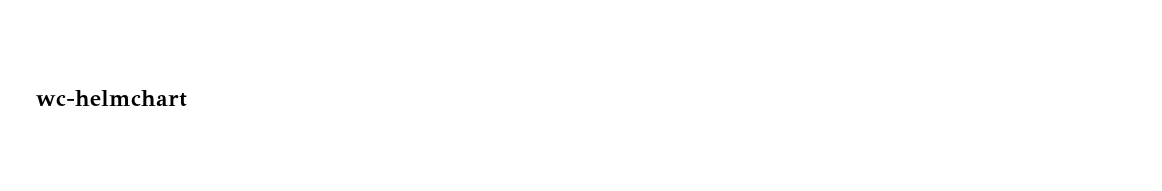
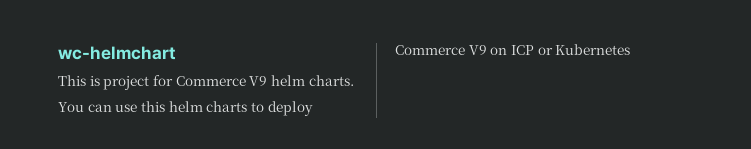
(187, 98) none -> [58,75,354,90] [58,101,313,116] [395,44,631,55] // This is project for Commerce V9 helm charts. // You can use this helm charts to deploy Commerce V9 on ICP or Kubernetes

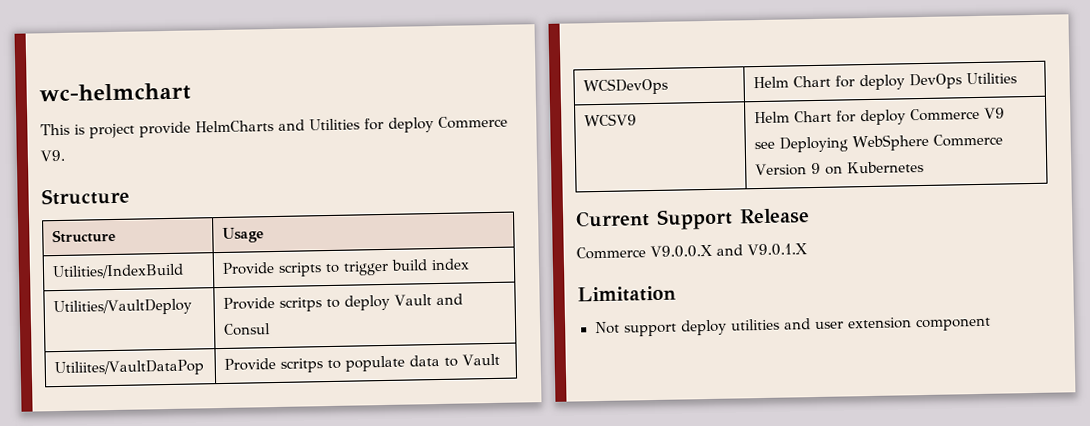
[152,75,354,86] [58,101,313,116] [395,44,631,55] for Commerce V9 helm charts. // You can use this helm charts to deploy Commerce V9 on ICP or Kubernetes -> [139,115,508,138] [40,149,65,162] [41,187,130,206] [52,228,117,244] [222,227,265,243] [52,263,185,280] [222,258,471,277] [53,298,193,317] [223,293,464,312] [223,323,272,336] [54,359,205,378] [224,353,501,373] [583,77,669,96] [753,72,1018,91] [584,113,638,127] [754,107,1006,126] [754,133,1004,153] [755,160,925,177] [575,208,810,230] [576,243,808,260] [577,285,676,303] [594,317,991,337] provide HelmCharts and Utilities for deploy Commerce V9. // Structure // Structure | Usage // Utilities/IndexBuild | Provide scripts to trigger build index // Utilities/VaultDeploy | Provide scritps to deploy Vault and Consul // Utiliites/VaultDataPop | Provide scritps to populate data to Vault // WCSDevOps | Helm Chart for deploy DevOps Utilities // WCSV9 | Helm Chart for deploy Commerce V9 // see Deploying WebSphere Commerce Version 9 on Kubernetes // Current Support Release // Commerce V9.0.0.X and V9.0.1.X // Limitation // Not support deploy utilities and user extension component

